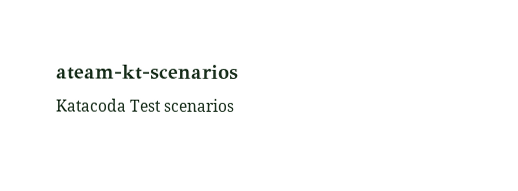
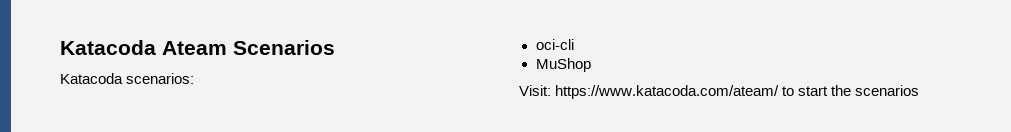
[56,64,239,80] [55,98,162,112] ateam-kt-scenarios // Katacoda Test -> [60,40,335,55] [60,73,195,84] [535,39,574,50] [535,58,591,72] [519,85,852,99] Katacoda Ateam Scenarios // Katacoda scenarios: // oci-cli // MuShop // Visit: https://www.katacoda.com/ateam/ to start the

